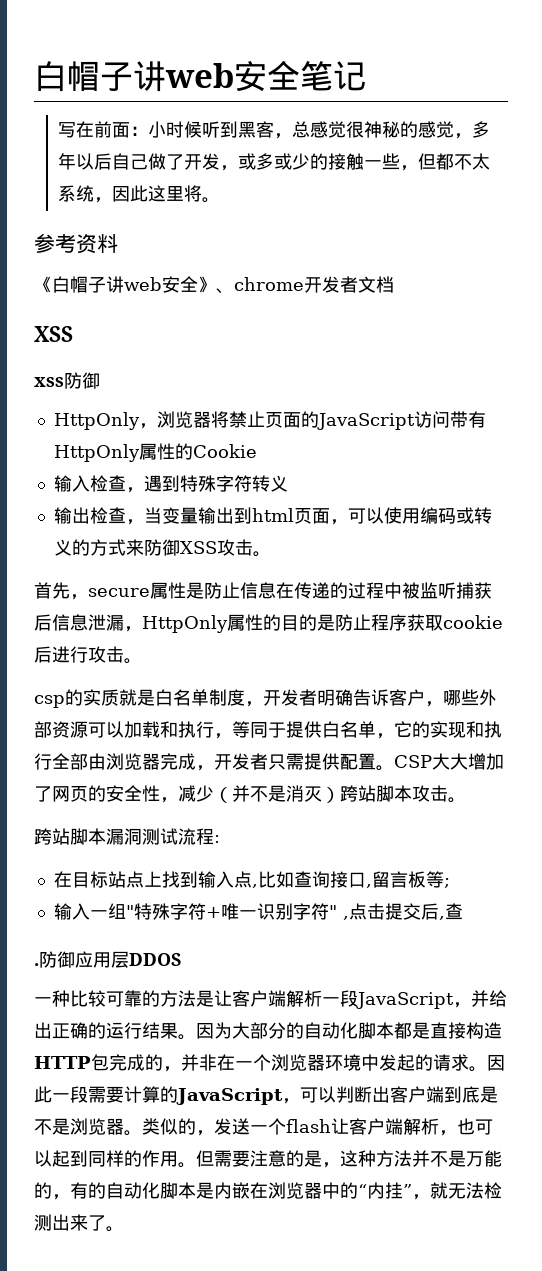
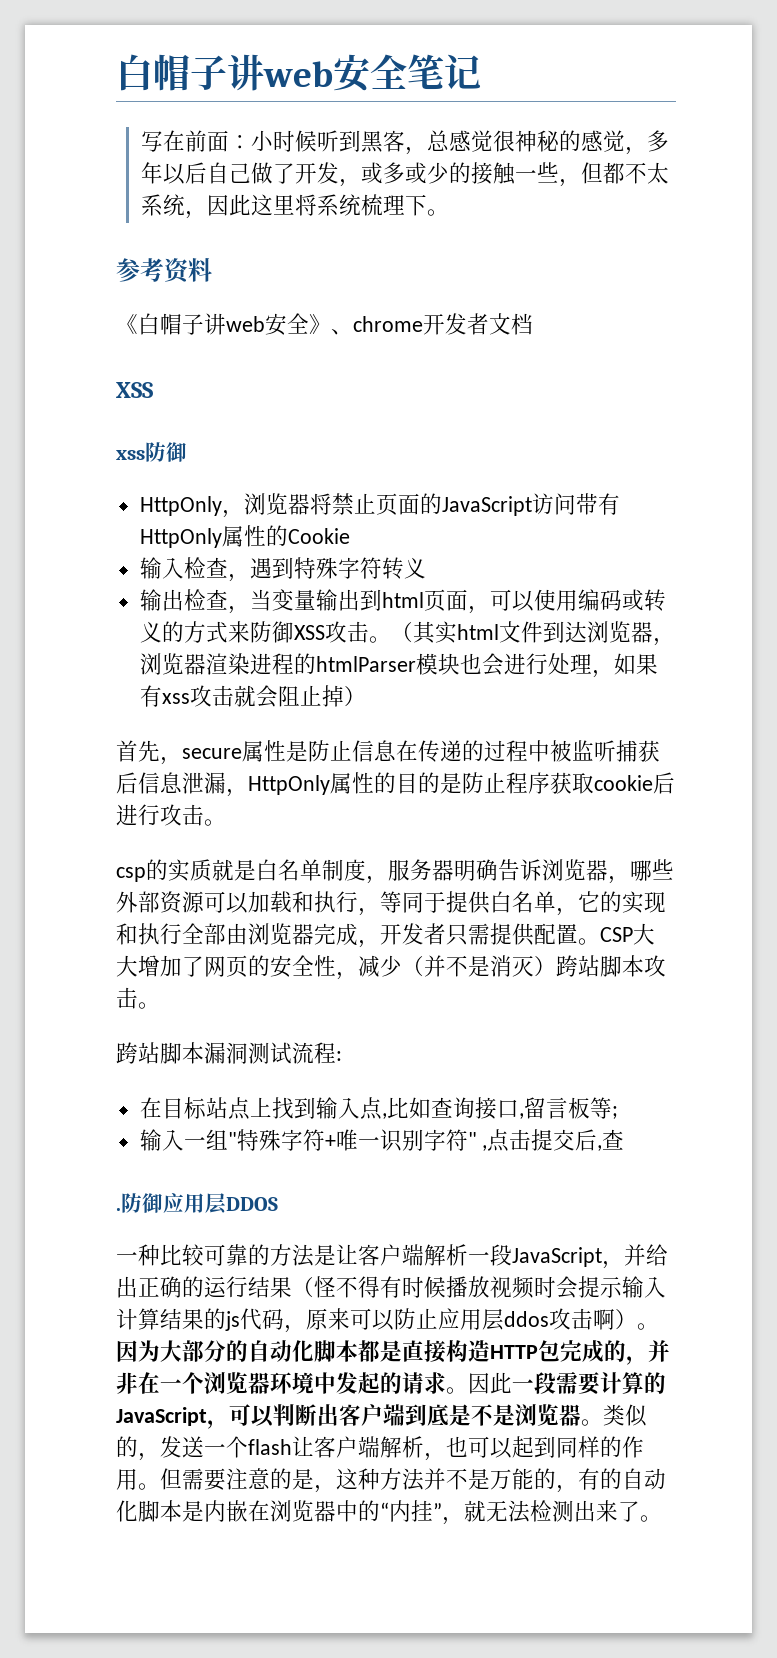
(203, 193) none -> [316,194,427,216] 系统梳理下
(271, 554) none -> [390,621,675,646] [139,653,658,678] [139,685,366,708] （其实html文件到达浏览器，浏览器渲染进程的htmlParser模块也会进行处理，如果有xss攻击就会阻止掉）
[263,689,317,706] 开发者 -> [388,859,454,881] 服务器
[389,689,425,706] 客户 -> [542,859,608,881] 浏览器
(178, 1031) none -> [292,1276,666,1299] [116,1308,637,1333] （怪不得有时候播放视频时会提示输入计算结果的js代码，原来可以防止应用层ddos攻击啊）

